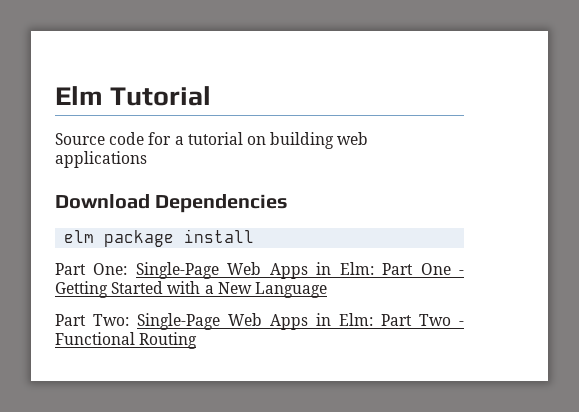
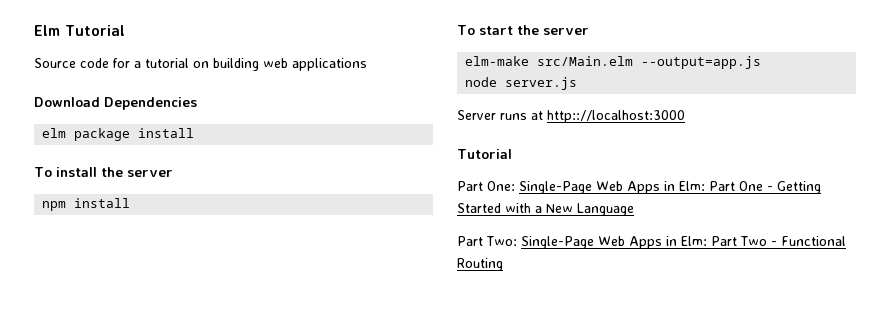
(255, 236) none -> [34,167,173,177] [42,198,131,211] [457,25,589,35] [465,56,762,69] [465,77,578,90] [457,110,685,123] [457,149,512,159] // To install the server // npm install // To start the server // elm-make src/Main.elm --output=app.js // node server.js // Server runs at http:://localhost:3000 // Tutorial

